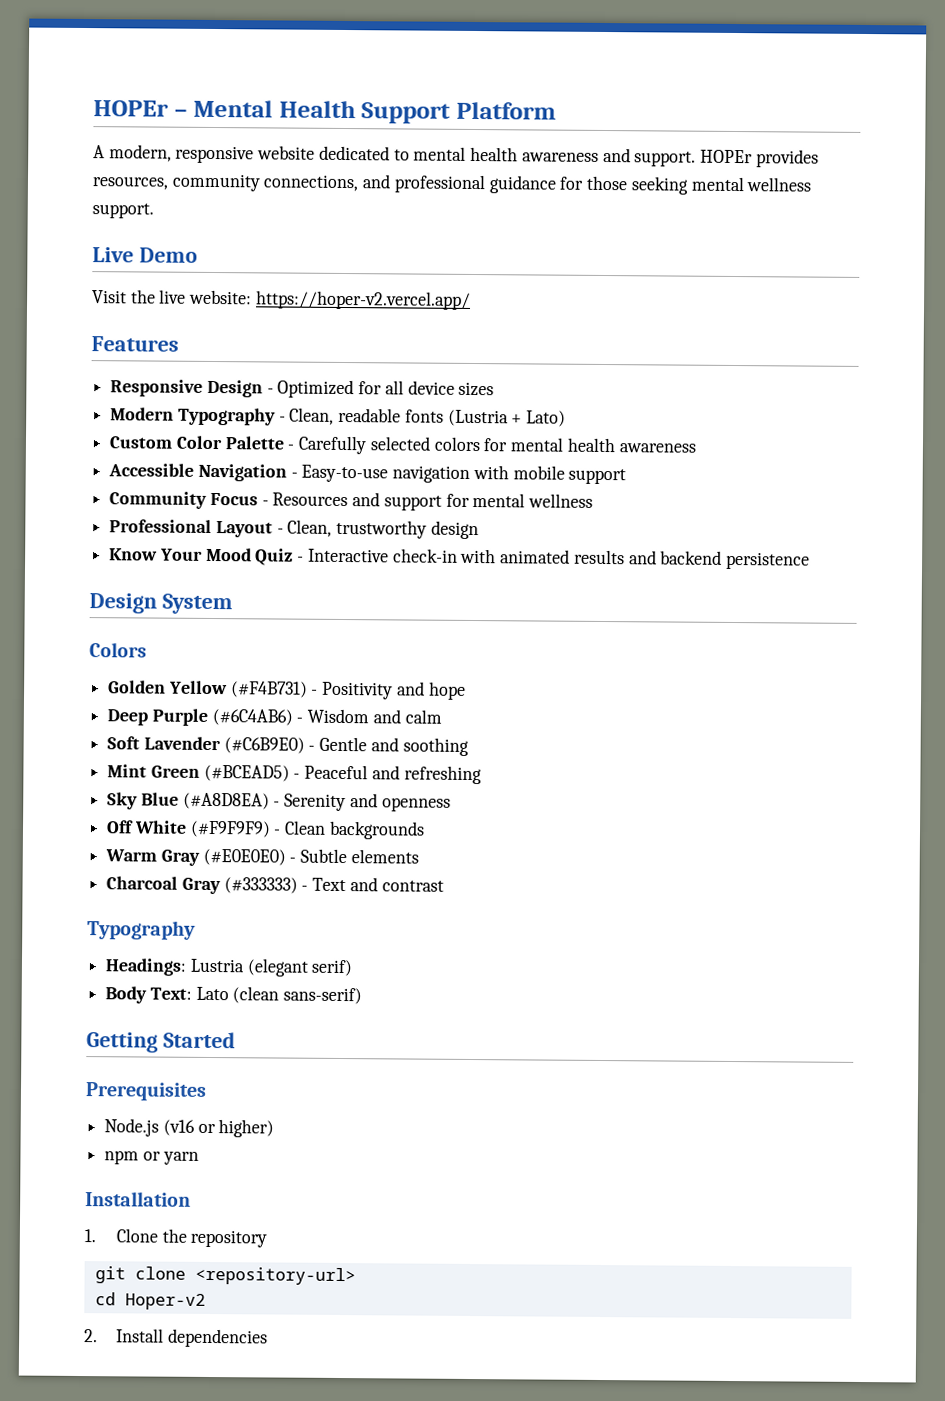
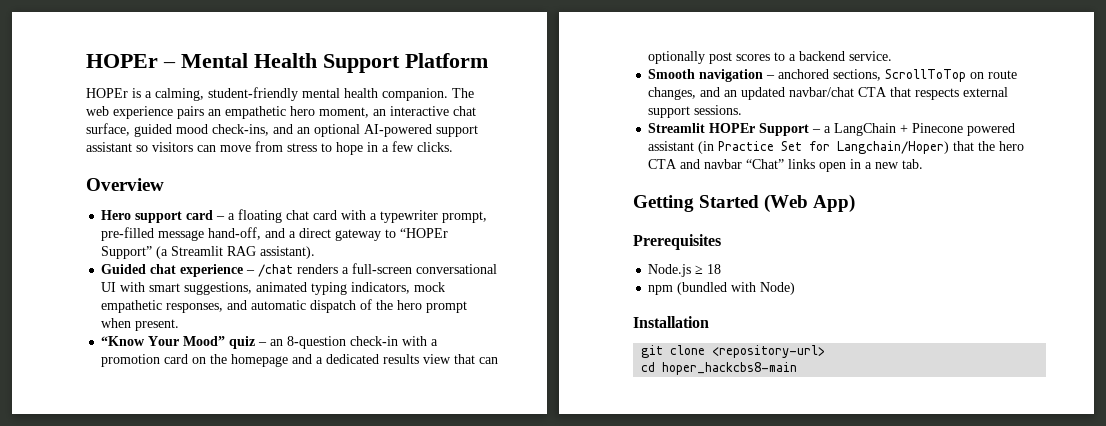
[93,144,819,168] [92,173,813,195] [92,203,154,219] [92,247,198,263] [92,289,471,310] [91,336,179,352] [110,379,495,399] [110,407,567,427] [109,435,696,455] [108,463,627,485] [109,491,594,511] [109,519,479,540] [109,547,810,570] [89,593,233,615] [89,642,147,658] [108,680,466,700] [107,708,442,726] [107,736,469,756] [107,764,482,785] [107,792,451,812] [106,820,425,840] [105,848,419,866] [106,876,444,895] [87,920,196,940] [105,958,354,977] [105,986,363,1005] A modern, responsive website dedicated to mental health awareness and support. HOPEr provides resources, community connections, and professional guidance for those seeking mental wellness support. // Live Demo // Visit the live website: https://hoper-v2.vercel.app/ // Features // Responsive Design - Optimized for all device sizes // Modern Typography - Clean, readable fonts (Lustria + Lato) // Custom Color Palette - Carefully selected colors for mental health awareness // Accessible Navigation - Easy-to-use navigation with mobile support // Community Focus - Resources and support for mental wellness // Professional Layout - Clean, trustworthy design // Know Your Mood Quiz - Interactive check-in with animated results and backend persistence // Design System // Colors // Golden Yellow (#F4B731) - Positivity and hope // Deep Purple (#6C4AB6) - Wisdom and calm // Soft Lavender (#C6B9E0) - Gentle and soothing // Mint Green (#BCEAD5) - Peaceful and refreshing // Sky Blue (#A8D8EA) - Serenity and openness // Off White (#F9F9F9) - Clean backgrounds // Warm Gray (#E0E0E0) - Subtle elements // Charcoal Gray (#333333) - Text and contrast // Typography // Headings: Lustria (elegant serif) // Body Text: Lato (clean sans-serif) -> [86,87,474,101] [86,106,476,119] [86,123,478,137] [86,141,453,155] [86,178,164,191] [101,209,488,223] [101,227,449,241] [101,246,316,259] [101,263,498,277] [101,282,446,295] [101,299,468,313] [101,318,180,331] [101,336,439,349] [101,354,499,367] [648,51,893,64] [648,69,1018,82] [648,87,1009,100] [648,105,743,118] [648,123,1016,136] [648,141,1025,154] [648,159,924,172] HOPEr is a calming, student-friendly mental health companion. The web experience pairs an empathetic hero moment, an interactive chat surface, guided mood check-ins, and an optional AI-powered support assistant so visitors can move from stress to hope in a few clicks. // Overview // Hero support card – a floating chat card with a typewriter prompt, pre-filled message hand-off, and a direct gateway to “HOPEr Support” (a Streamlit RAG assistant). // Guided chat experience – /chat renders a full-screen conversational UI with smart suggestions, animated typing indicators, mock empathetic responses, and automatic dispatch of the hero prompt when present. // “Know Your Mood” quiz – an 8-question check-in with a promotion card on the homepage and a dedicated results view that can optionally post scores to a backend service. // Smooth navigation – anchored sections, ScrollToTop on route changes, and an updated navbar/chat CTA that respects external support sessions. // Streamlit HOPEr Support – a LangChain + Pinecone powered assistant (in Practice Set for Langchain/Hoper) that the hero CTA and navbar “Chat” links open in a new tab.
(236, 1040) none -> [764,194,856,213] (Web App)
[162,1119,275,1138] [104,1150,199,1165] [85,1191,191,1207] [84,1228,268,1248] (v16 or higher) // npm or yarn // Installation // 1. Clone the repository -> [695,264,722,274] [648,282,796,295] [633,316,709,328] ≥ 18 // npm (bundled with Node) // Installation
[124,1293,206,1310] [84,1328,268,1348] Hoper-v2 // 2. Install dependencies -> [662,362,798,375] hoper_hackcbs8-main

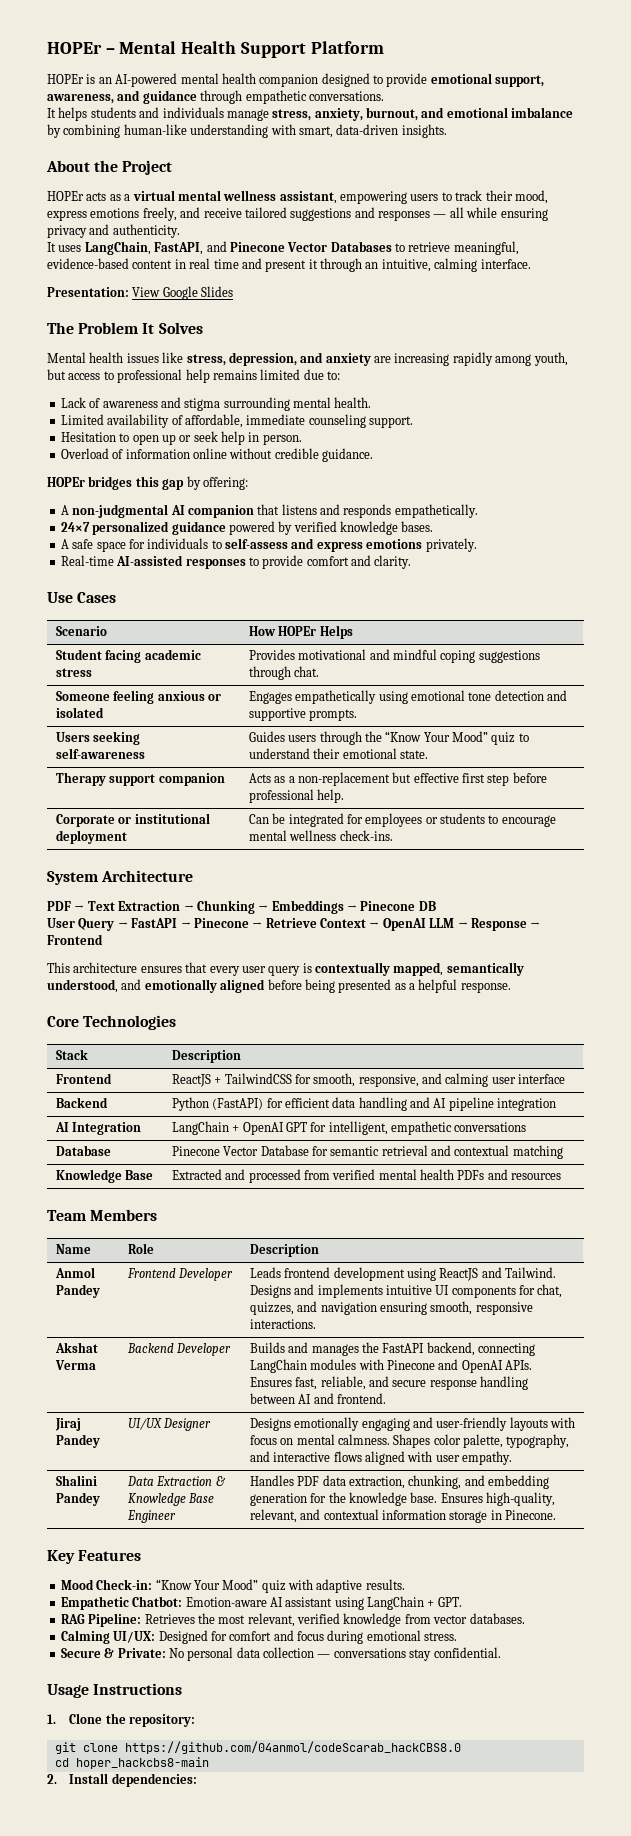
[145,87,474,101] [86,106,476,119] [86,123,478,137] [86,141,453,155] [86,178,164,191] [101,209,488,223] [101,227,449,241] [101,246,316,259] [101,263,498,277] [101,282,446,295] [101,299,468,313] [101,318,180,331] [101,336,439,349] [101,354,499,367] [648,51,893,64] [648,69,1018,82] [648,87,1009,100] [648,105,743,118] [648,123,1016,136] [648,141,1025,154] [648,159,924,172] [633,194,856,213] [633,234,721,250] [648,264,722,277] [648,282,796,295] [633,316,709,328] a calming, student-friendly mental health companion. The web experience pairs an empathetic hero moment, an interactive chat surface, guided mood check-ins, and an optional AI-powered support assistant so visitors can move from stress to hope in a few clicks. // Overview // Hero support card – a floating chat card with a typewriter prompt, pre-filled message hand-off, and a direct gateway to “HOPEr Support” (a Streamlit RAG assistant). // Guided chat experience – /chat renders a full-screen conversational UI with smart suggestions, animated typing indicators, mock empathetic responses, and automatic dispatch of the hero prompt when present. // “Know Your Mood” quiz – an 8-question check-in with a promotion card on the homepage and a dedicated results view that can optionally post scores to a backend service. // Smooth navigation – anchored sections, ScrollToTop on route changes, and an updated navbar/chat CTA that respects external support sessions. // Streamlit HOPEr Support – a LangChain + Pinecone powered assistant (in Practice Set for Langchain/Hoper) that the hero CTA and navbar “Chat” links open in a new tab. // Getting Started (Web App) // Prerequisites // Node.js ≥ 18 // npm (bundled with Node) // Installation -> [98,73,545,87] [47,90,384,104] [47,107,574,121] [47,124,447,138] [46,160,173,175] [47,190,548,204] [47,207,548,221] [47,224,180,238] [47,241,519,255] [47,258,531,272] [47,286,234,300] [47,322,203,334] [47,352,568,366] [47,369,340,383] [60,397,372,411] [60,414,413,428] [60,431,302,445] [60,448,373,462] [47,476,248,490] [60,504,478,518] [60,521,434,535] [60,538,477,552] [60,555,412,569] [47,592,117,603] [55,626,107,636] [248,625,353,639] [55,649,201,663] [55,668,92,677] [248,649,540,663] [248,666,320,680] [55,690,221,704] [55,707,104,718] [248,690,568,704] [248,708,358,721] [55,731,141,745] [55,748,145,759] [248,731,529,745] [248,748,428,759] [55,772,225,786] [248,772,547,786] [248,789,345,803] [55,813,210,827] [55,830,127,844] [248,813,556,827] [248,830,393,841] [47,870,194,885] [47,900,436,914] [47,918,541,931] [47,934,103,945] [47,962,524,976] [47,979,511,993] [47,1015,177,1030] [55,1049,88,1060] [171,1050,241,1063] [55,1073,112,1084] [171,1073,566,1087] [55,1097,108,1108] [171,1097,557,1111] [54,1122,142,1135] [171,1121,527,1135] [55,1145,111,1156] [171,1145,563,1159] [55,1169,154,1183] [171,1169,562,1183] [47,1209,158,1221] [55,1244,91,1254] [127,1243,154,1254] [249,1244,319,1257] [54,1267,95,1278] [55,1284,100,1298] [126,1268,234,1281] [249,1267,557,1281] [249,1284,563,1298] [249,1301,533,1315] [249,1319,316,1329] [54,1342,98,1353] [54,1360,96,1370] [126,1343,232,1356] [249,1342,536,1356] [249,1359,533,1373] [249,1376,529,1390] [249,1393,386,1404] [54,1418,81,1431] [55,1434,100,1448] [127,1418,212,1431] [249,1417,576,1431] [249,1434,570,1448] [249,1451,513,1465] [55,1475,97,1486] [55,1492,100,1506] [126,1476,225,1486] [127,1493,215,1506] [126,1510,176,1523] [249,1475,550,1489] [249,1492,556,1506] [249,1509,557,1523] [47,1550,142,1564] [60,1579,405,1593] [60,1596,462,1610] [60,1613,525,1627] [60,1630,458,1644] [60,1647,501,1661] [47,1683,183,1698] [47,1713,196,1727] an AI-powered mental health companion designed to provide emotional support, awareness, and guidance through empathetic conversations. // It helps students and individuals manage stress, anxiety, burnout, and emotional imbalance by combining human-like understanding with smart, data-driven insights. // About the Project // HOPEr acts as a virtual mental wellness assistant, empowering users to track their mood, express emotions freely, and receive tailored suggestions and responses — all while ensuring privacy and authenticity. // It uses LangChain, FastAPI, and Pinecone Vector Databases to retrieve meaningful, evidence-based content in real time and present it through an intuitive, calming interface. // Presentation: View Google Slides // The Problem It Solves // Mental health issues like stress, depression, and anxiety are increasing rapidly among youth, but access to professional help remains limited due to: // Lack of awareness and stigma surrounding mental health. // Limited availability of affordable, immediate counseling support. // Hesitation to open up or seek help in person. // Overload of information online without credible guidance. // HOPEr bridges this gap by offering: // A non-judgmental AI companion that listens and responds empathetically. // 24×7 personalized guidance powered by verified knowledge bases. // A safe space for individuals to self-assess and express emotions privately. // Real-time AI-assisted responses to provide comfort and clarity. // Use Cases // Scenario | How HOPEr Helps // Student facing academic stress | Provides motivational and mindful coping suggestions through chat. // Someone feeling anxious or isolated | Engages empathetically using emotional tone detection and supportive prompts. // Users seeking self-awareness | Guides users through the “Know Your Mood” quiz to understand their emotional state. // Therapy support companion | Acts as a non-replacement but effective first step before professional help. // Corporate or institutional deployment | Can be integrated for employees or students to encourage mental wellness check-ins. // System Architecture // PDF → Text Extraction → Chunking → Embeddings → Pinecone DB // User Query → FastAPI → Pinecone → Retrieve Context → OpenAI LLM → Response → Frontend // This architecture ensures that every user query is contextually mapped, semantically understood, and emotionally aligned before being presented as a helpful response. // Core Technologies // Stack | Description // Frontend | ReactJS + TailwindCSS for smooth, responsive, and calming user interface // Backend | Python (FastAPI) for efficient data handling and AI pipeline integration // AI Integration | LangChain + OpenAI GPT for intelligent, empathetic conversations // Database | Pinecone Vector Database for semantic retrieval and contextual matching // Knowledge Base | Extracted and processed from verified mental health PDFs and resources // Team Members // Name | Role | Description // Anmol Pandey | Frontend Developer | Leads frontend development using ReactJS and Tailwind. Designs and implements intuitive UI components for chat, quizzes, and navigation ensuring smooth, responsive interactions. // Akshat Verma | Backend Developer | Builds and manages the FastAPI backend, connecting LangChain modules with Pinecone and OpenAI APIs. Ensures fast, reliable, and secure response handling between AI and frontend. // Jiraj Pandey | UI/UX Designer | Designs emotionally engaging and user-friendly layouts with focus on mental calmness. Shapes color palette, typography, and interactive flows aligned with user empathy. // Shalini Pandey | Data Extraction & Knowledge Base Engineer | Handles PDF data extraction, chunking, and embedding generation for the knowledge base. Ensures high-quality, relevant, and contextual information storage in Pinecone. // Key Features // Mood Check-in: “Know Your Mood” quiz with adaptive results. // Empathetic Chatbot: Emotion-aware AI assistant using LangChain + GPT. // RAG Pipeline: Retrieves the most relevant, verified knowledge from vector databases. // Calming UI/UX: Designed for comfort and focus during emotional stress. // Secure & Private: No personal data collection — conversations stay confidential. // Usage Instructions // 1. Clone the repository:
[712,345,826,358] <repository-url> -> [124,1741,461,1754] https://github.com/04anmol/codeScarab_hackCBS8.0
(798, 368) none -> [47,1773,197,1787] // 2. Install dependencies:

